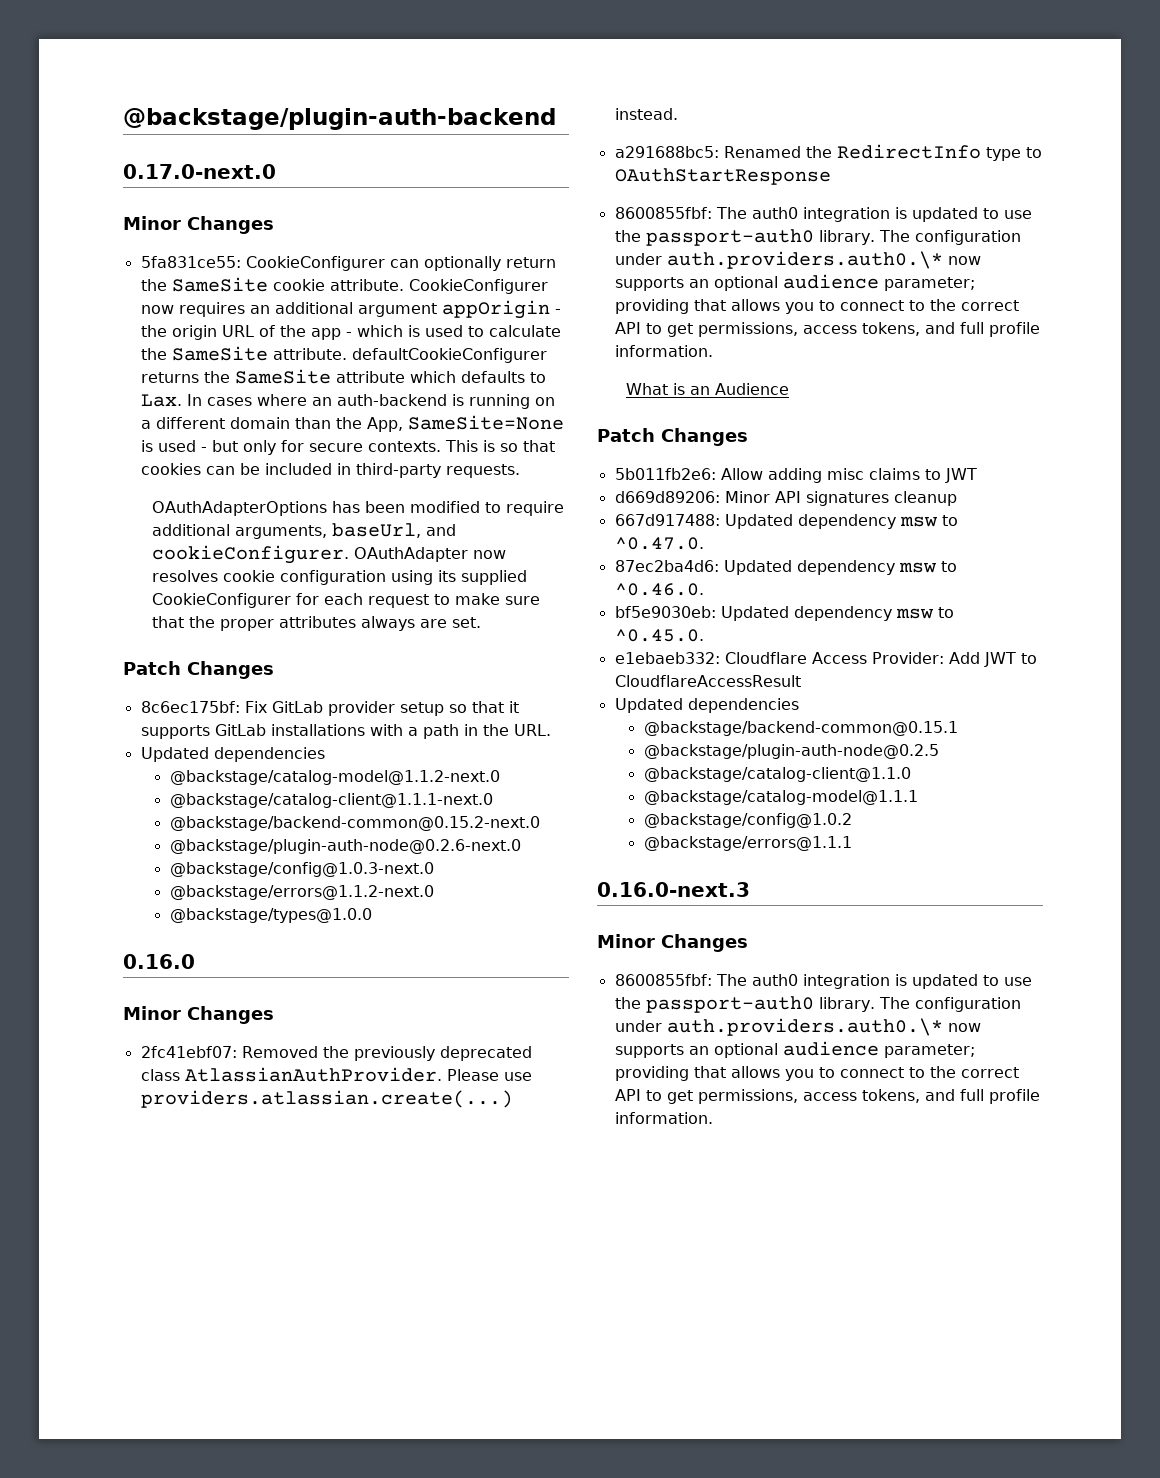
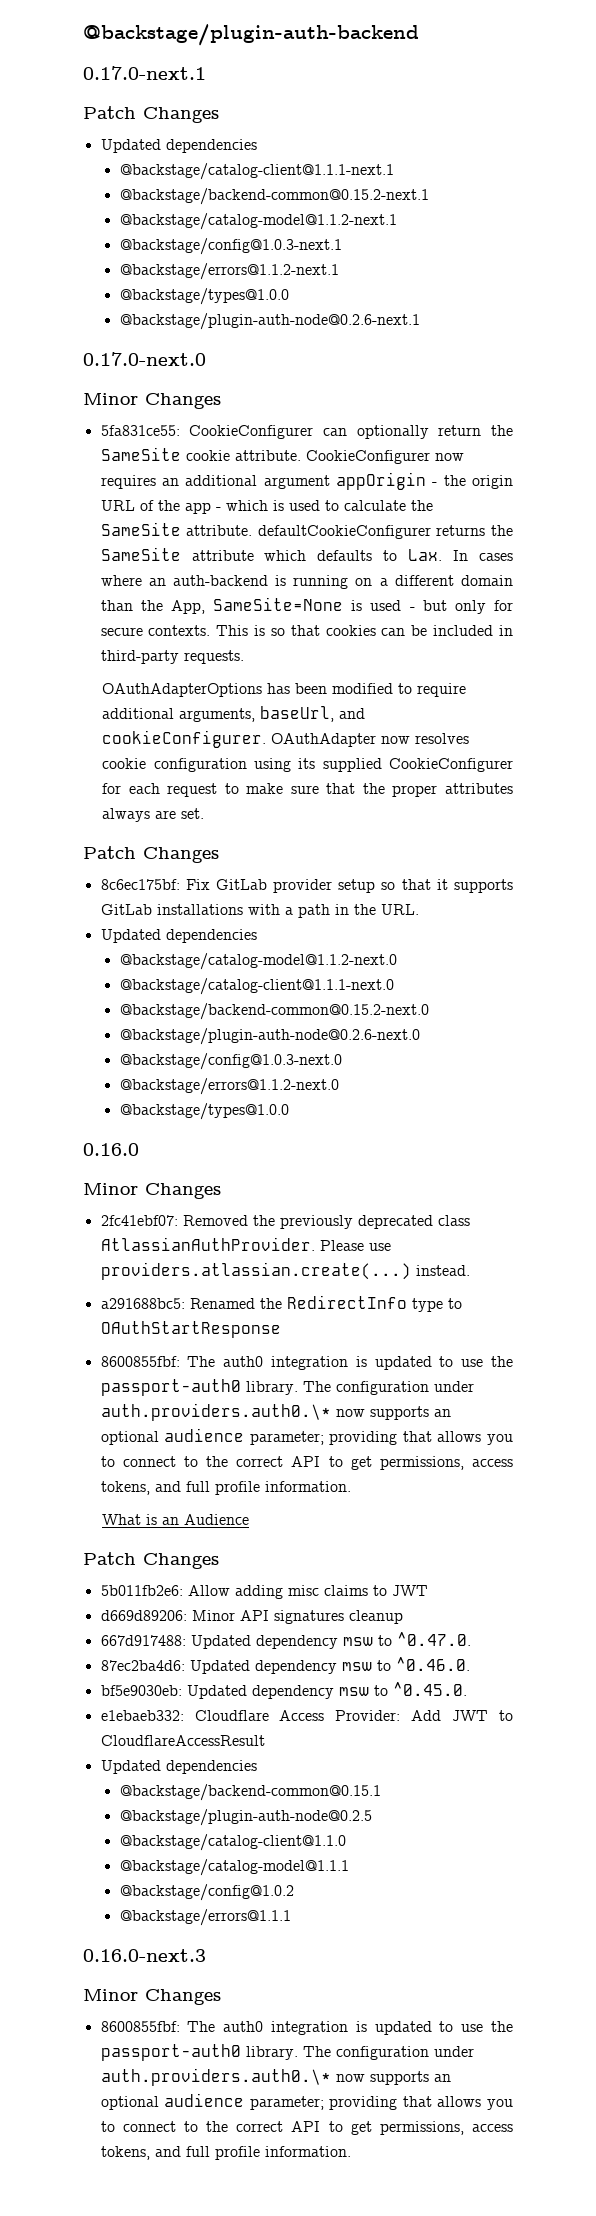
(556, 119) none -> [83,66,206,80] [83,106,219,123] [100,139,257,153] [119,163,394,180] [119,188,429,205] [119,213,397,230] [119,238,342,255] [119,263,339,280] [119,288,289,305] [119,313,420,330] // 0.17.0-next.1 // Patch Changes // Updated dependencies // @backstage/catalog-client@1.1.1-next.1 // @backstage/backend-common@0.15.2-next.1 // @backstage/catalog-model@1.1.2-next.1 // @backstage/config@1.0.3-next.1 // @backstage/errors@1.1.2-next.1 // @backstage/types@1.0.0 // @backstage/plugin-auth-node@0.2.6-next.1

